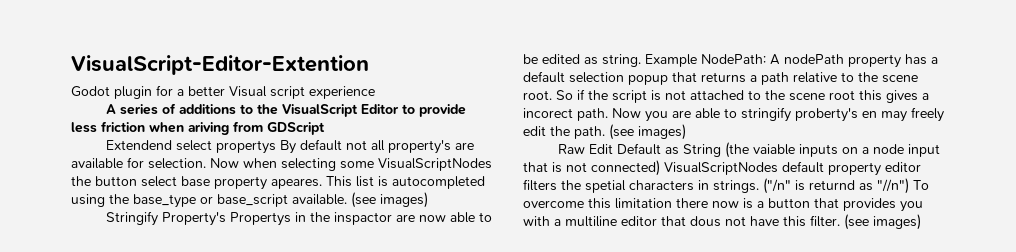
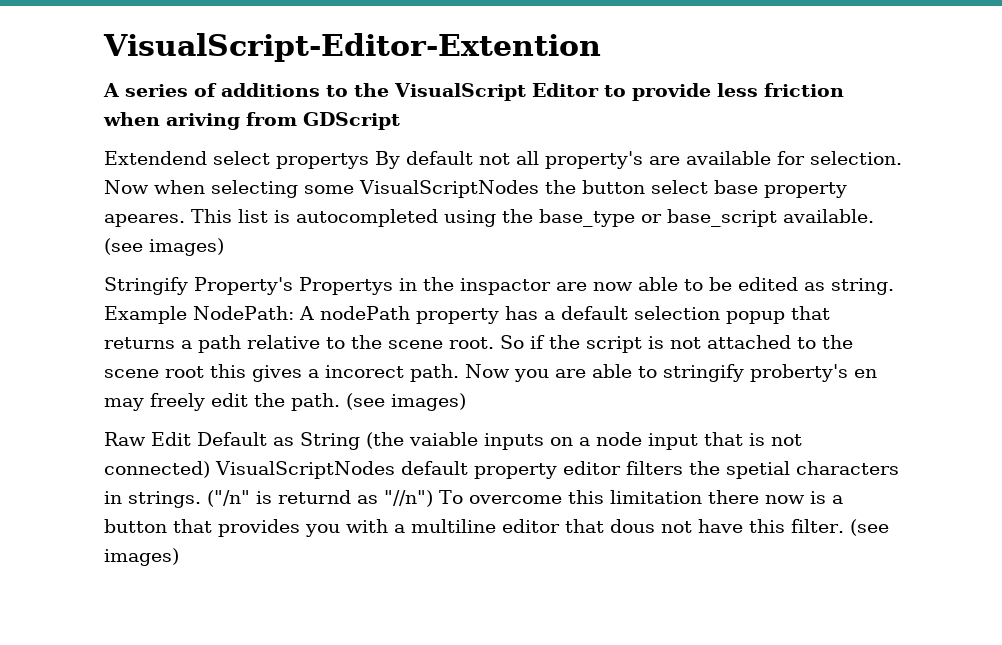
[71,85,375,99] // Godot plugin for a better Visual script experience -> (601, 47) none

